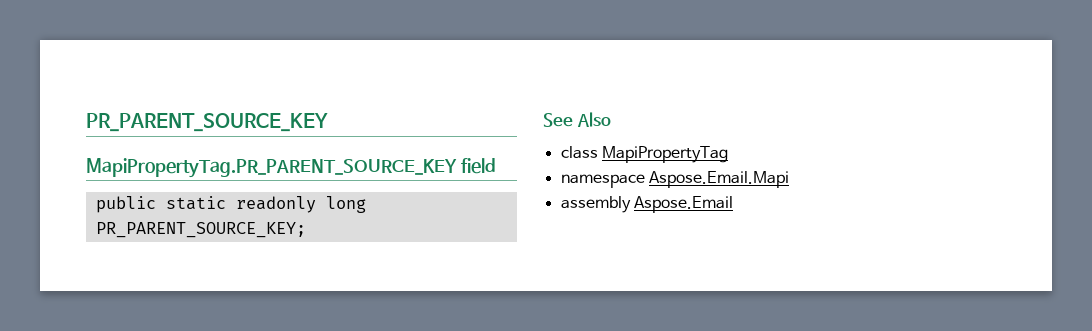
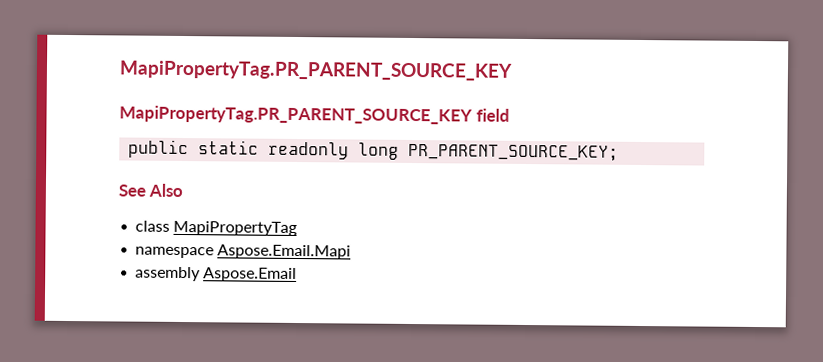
[86,113,328,132] PR_PARENT_SOURCE_KEY -> [119,60,513,81] MapiPropertyTag.PR_PARENT_SOURCE_KEY

